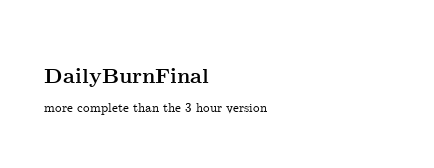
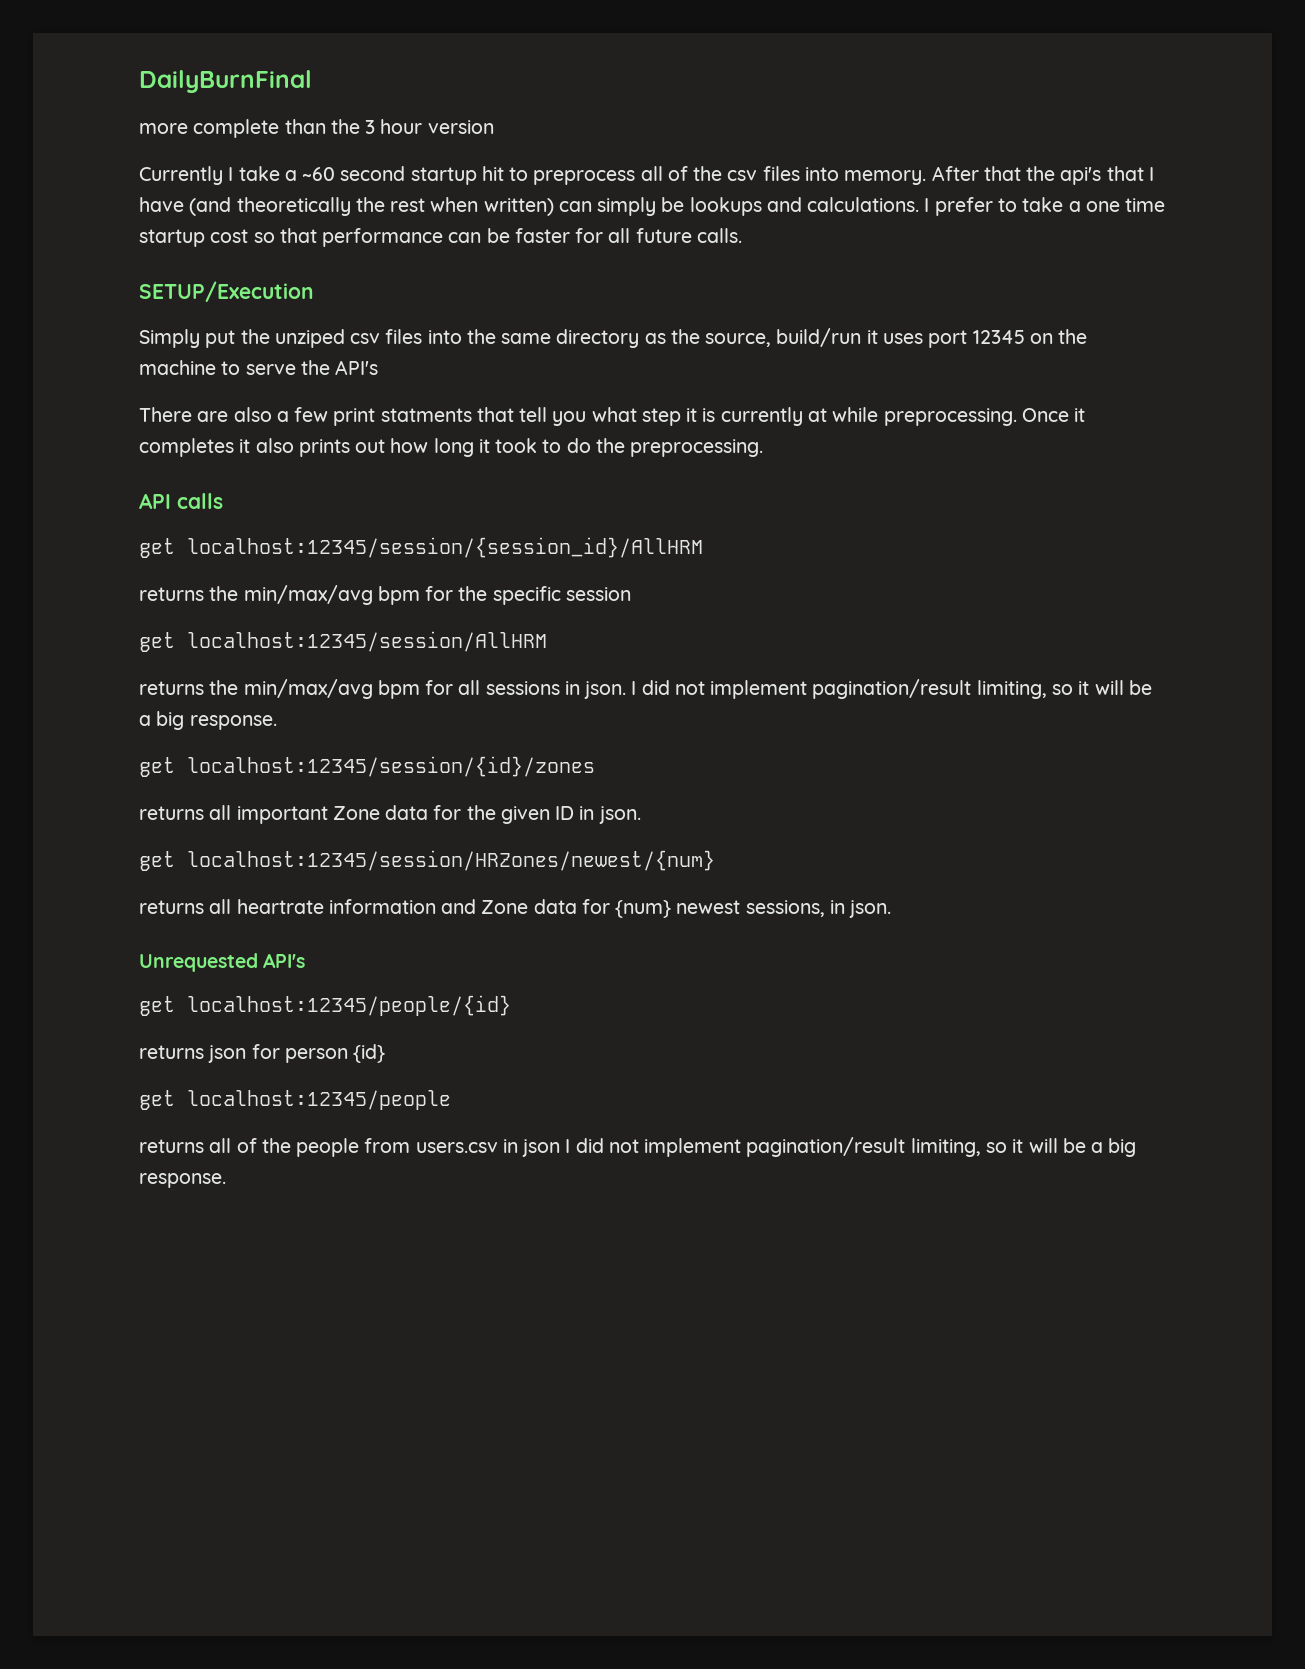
(267, 109) none -> [139,166,1154,185] [139,197,1166,216] [139,228,742,247] [139,281,314,302] [139,328,1088,348] [139,360,379,375] [139,407,1086,426] [139,438,764,457] [139,493,223,509] [139,537,703,558] [139,585,631,605] [139,631,547,652] [139,679,1152,699] [139,711,277,730] [139,756,595,777] [139,805,641,824] [139,850,715,871] [139,899,892,918] [139,953,306,972] [139,995,511,1016] [139,1044,386,1063] [139,1090,451,1110] [139,1137,1137,1157] [139,1173,226,1188] // Currently I take a ~60 second startup hit to preprocess all of the csv files into memory. After that the api's that I have (and theoretically the rest when written) can simply be lookups and calculations. I prefer to take a one time startup cost so that performance can be faster for all future calls. // SETUP/Execution // Simply put the unziped csv files into the same directory as the source, build/run it uses port 12345 on the machine to serve the API's // There are also a few print statments that tell you what step it is currently at while preprocessing. Once it completes it also prints out how long it took to do the preprocessing. // API calls // get localhost:12345/session/{session_id}/AllHRM // returns the min/max/avg bpm for the specific session // get localhost:12345/session/AllHRM // returns the min/max/avg bpm for all sessions in json. I did not implement pagination/result limiting, so it will be a big response. // get localhost:12345/session/{id}/zones // returns all important Zone data for the given ID in json. // get localhost:12345/session/HRZones/newest/{num} // returns all heartrate information and Zone data for {num} newest sessions, in json. // Unrequested API's // get localhost:12345/people/{id} // returns json for person {id} // get localhost:12345/people // returns all of the people from users.csv in json I did not implement pagination/result limiting, so it will be a big response.

